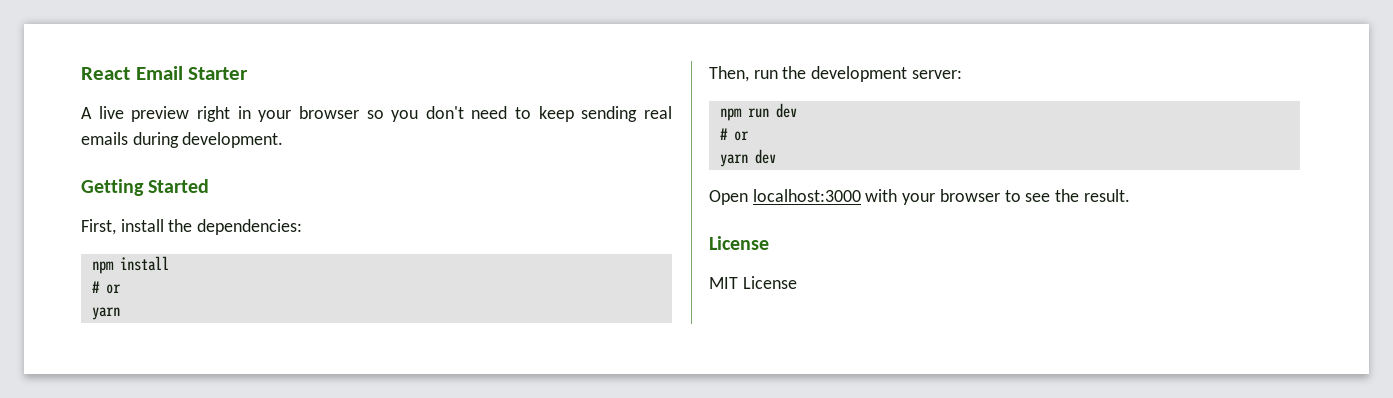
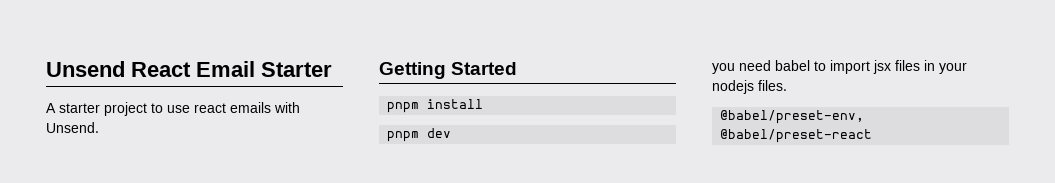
(81, 73) none -> [46,61,125,77] Unsend
[98,106,673,122] [81,132,284,148] [81,179,210,196] [81,219,303,235] [91,256,169,274] [91,281,121,294] [91,307,120,320] [709,66,962,82] [719,103,797,121] [719,128,749,141] [719,149,776,167] [709,189,1130,205] [709,236,769,250] [709,276,797,289] live preview right in your browser so you don't need to keep sending real emails during development. // Getting Started // First, install the dependencies: // npm install // # or // yarn // Then, run the development server: // npm run dev // # or // yarn dev // Open localhost:3000 with your browser to see the result. // License // MIT License -> [59,102,300,116] [46,122,99,133] [379,62,518,79] [387,99,484,113] [387,128,452,142] [712,60,967,74] [712,80,787,94] [720,110,865,124] [720,129,873,143] starter project to use react emails with Unsend. // Getting Started // pnpm install // pnpm dev // you need babel to import jsx files in your nodejs files. // @babel/preset-env, @babel/preset-react

